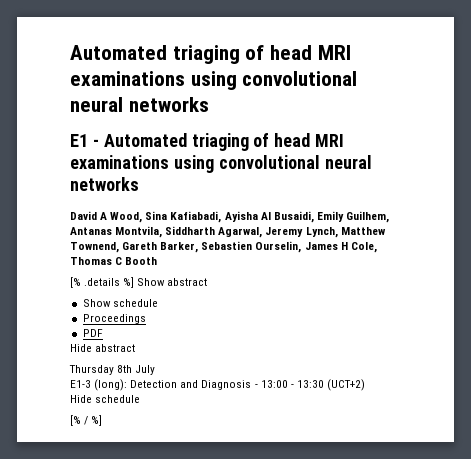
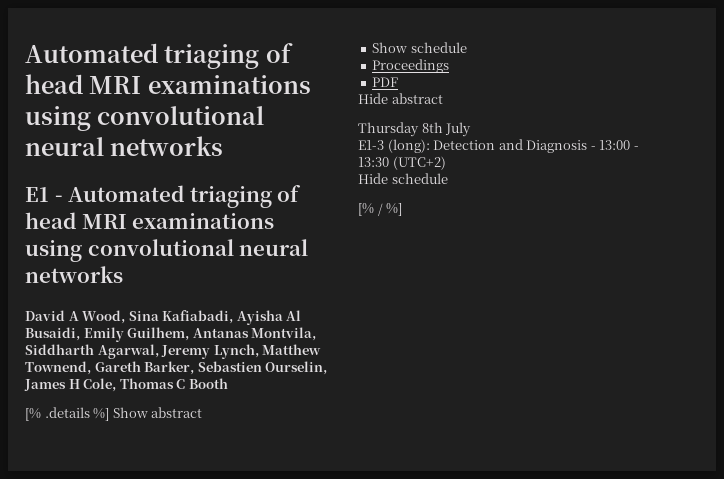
[326,379,365,391] (UCT+2) -> [392,156,446,170] (UTC+2)

